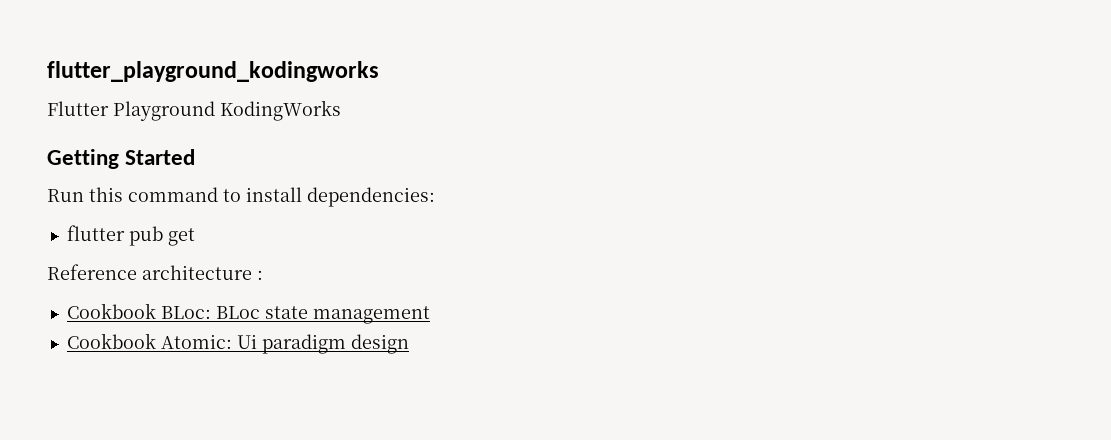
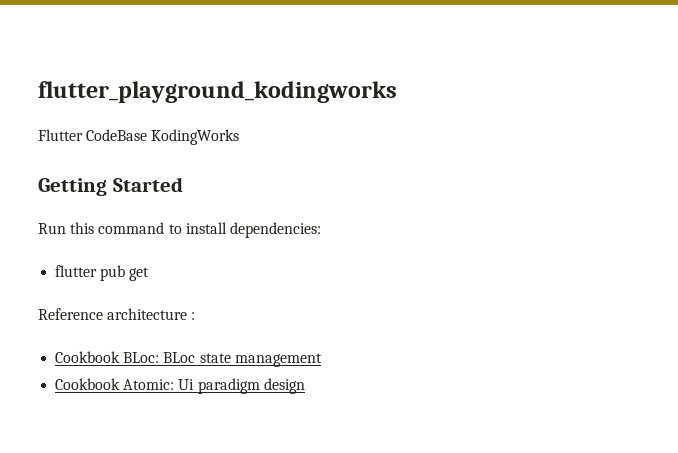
[113,101,215,121] Playground -> [86,129,148,141] CodeBase

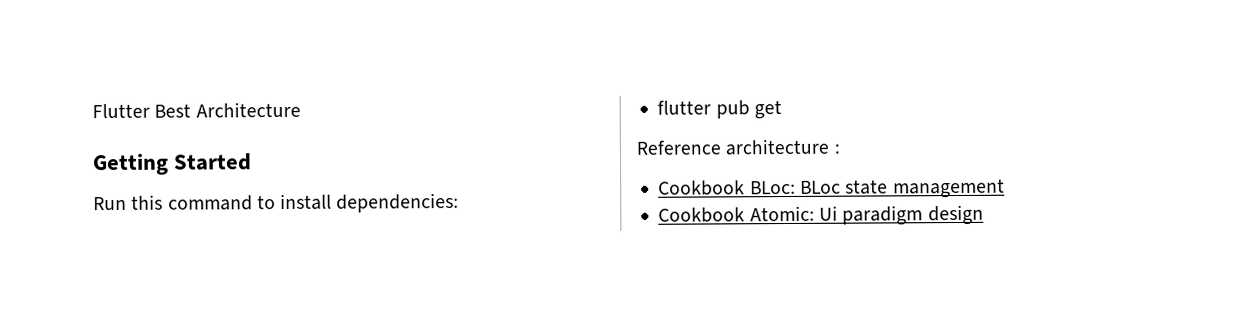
[38,81,397,103] [38,129,240,145] flutter_playground_kodingworks // Flutter CodeBase KodingWorks -> [92,101,301,119] Flutter Best Architecture

